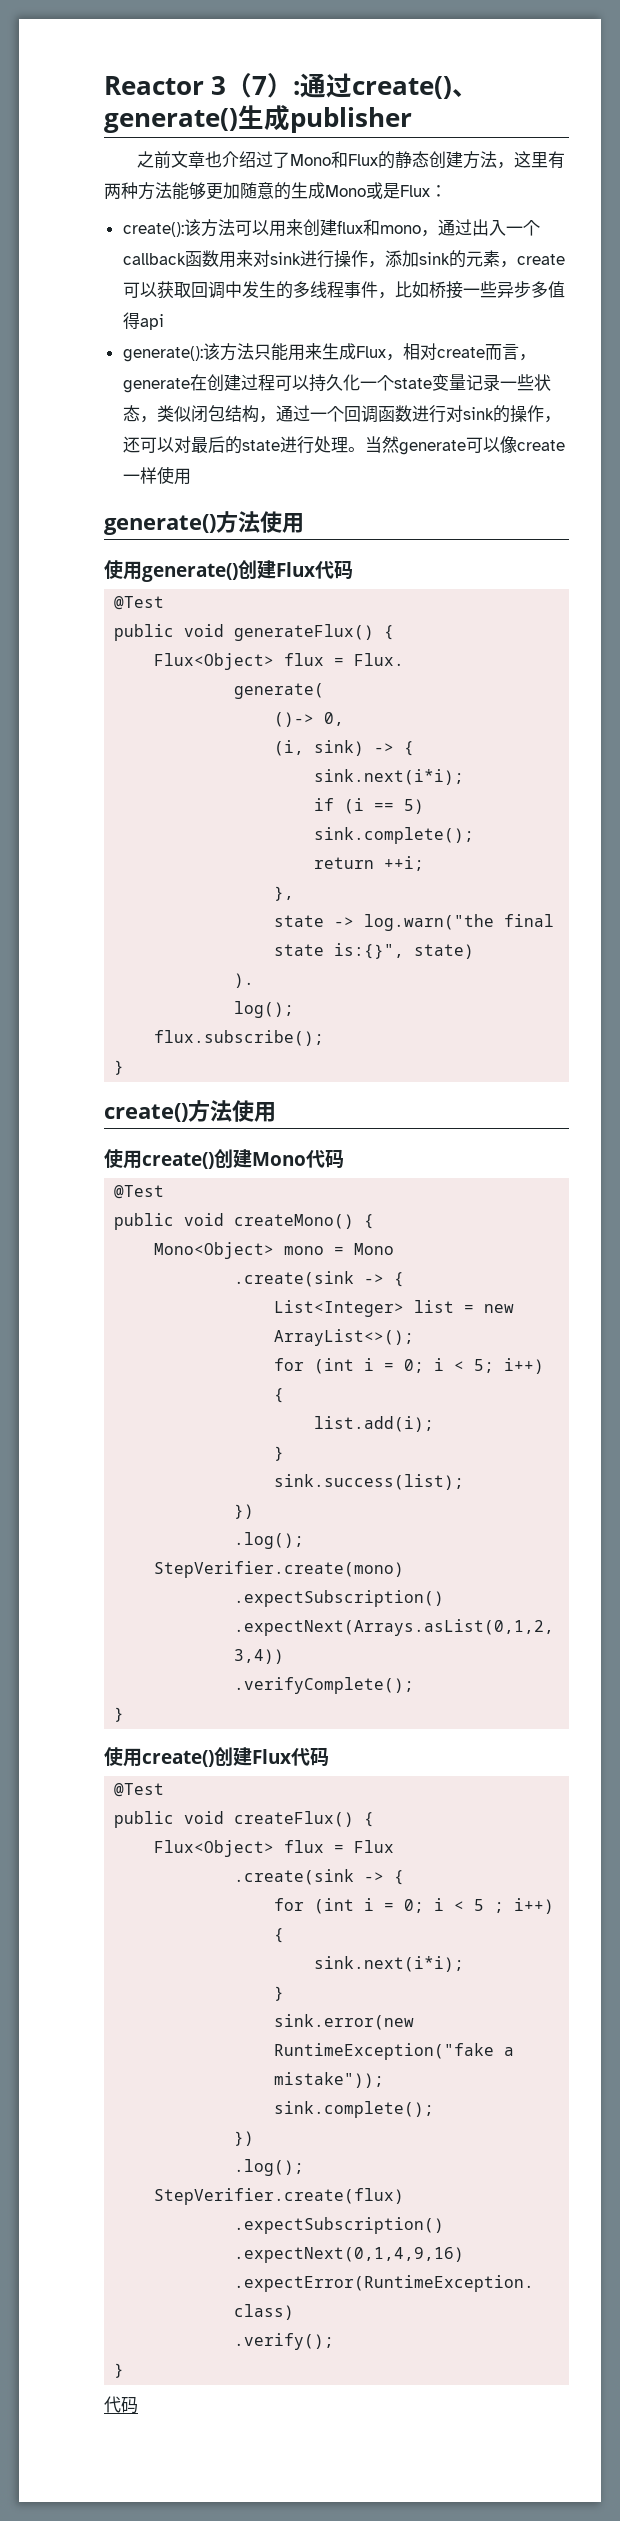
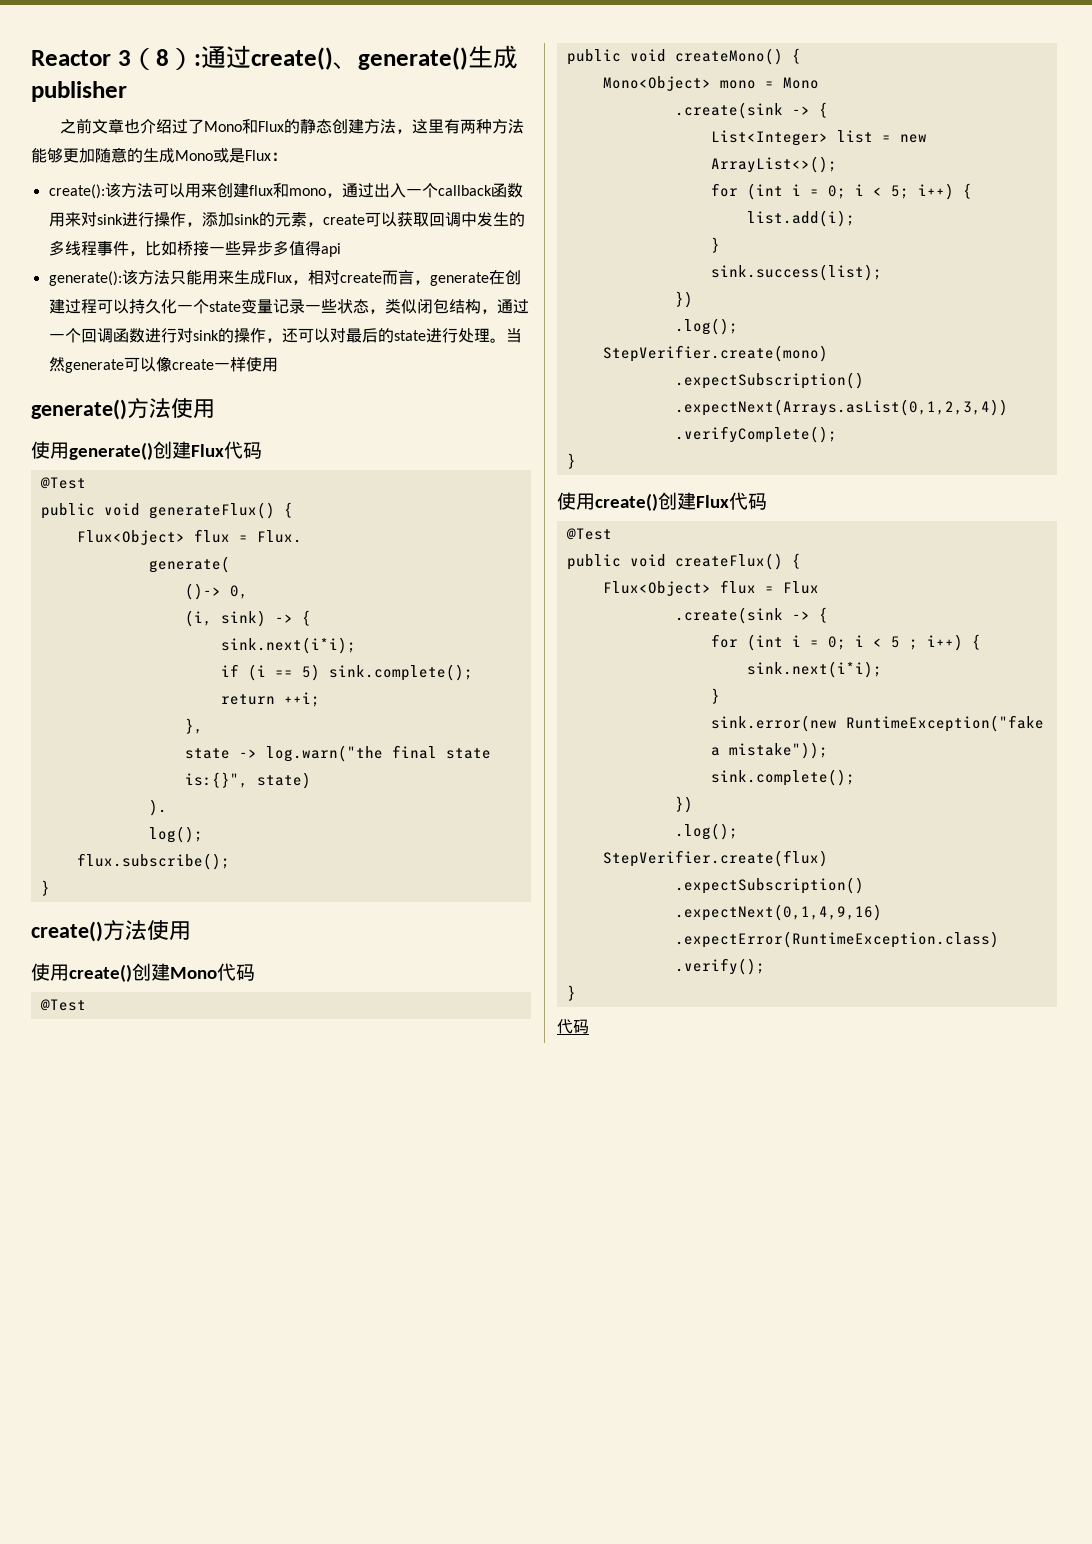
[252,76,267,95] 7 -> [155,49,169,66] 8

